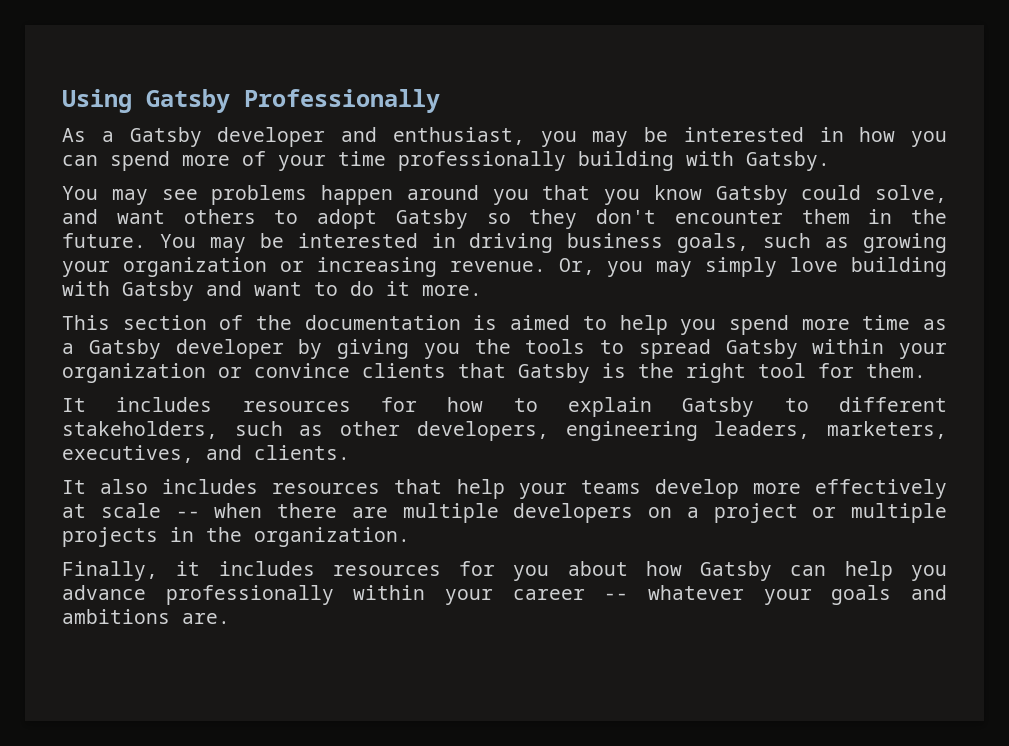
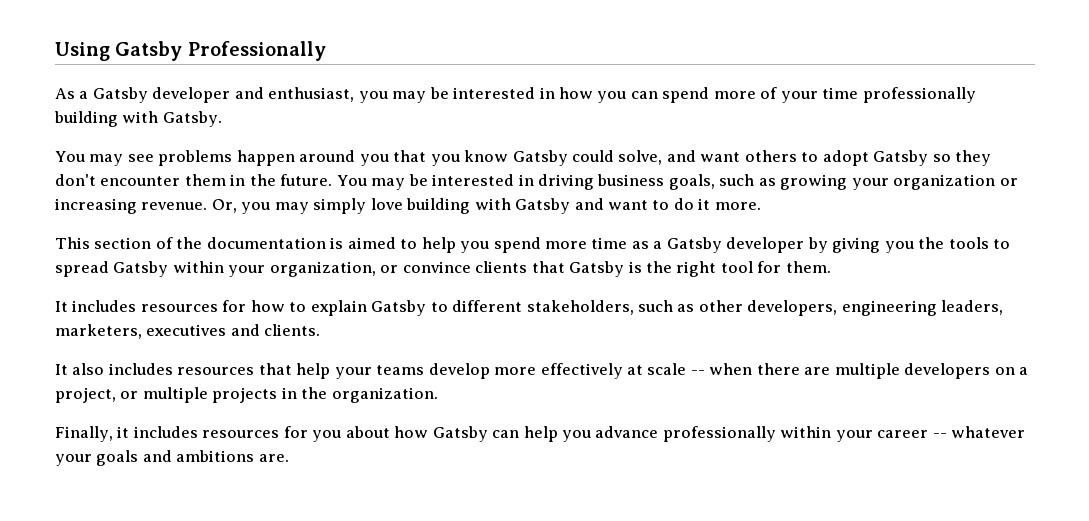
[62,363,206,383] organization -> [269,261,376,277] organization,
[62,445,194,463] executives, -> [146,324,227,336] executives
[713,503,798,523] project -> [55,387,116,403] project,

